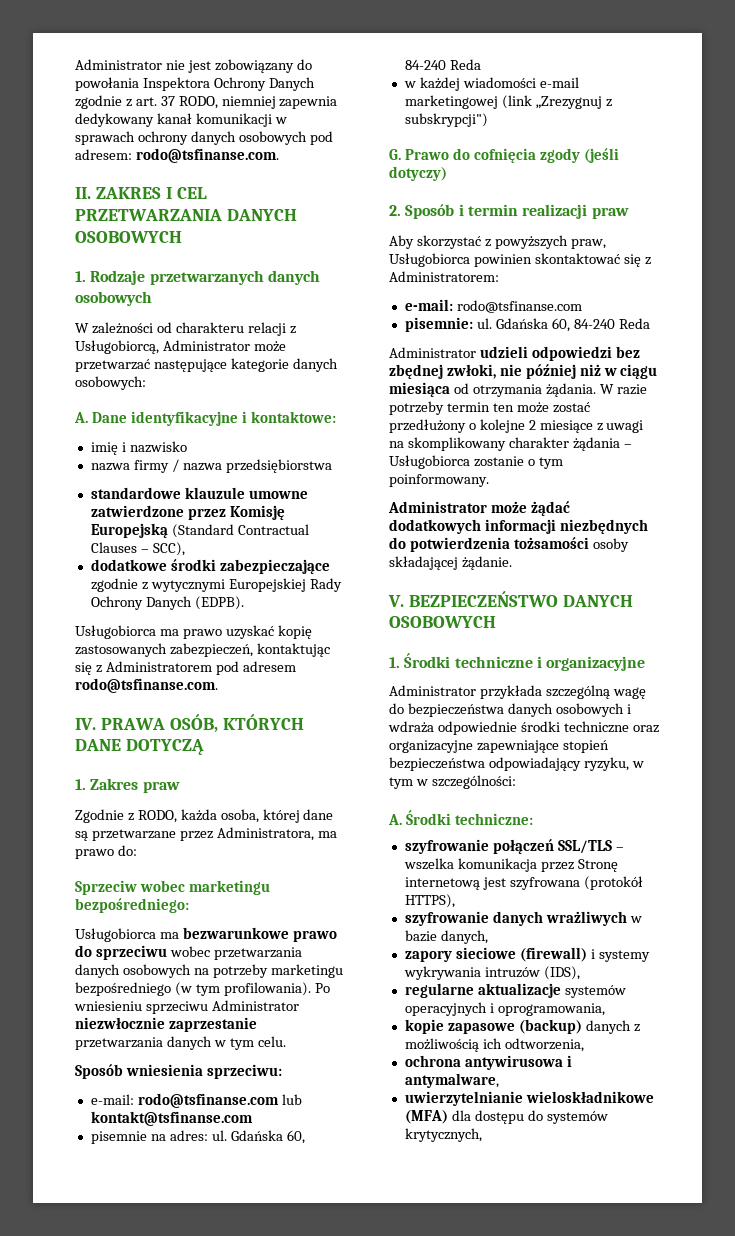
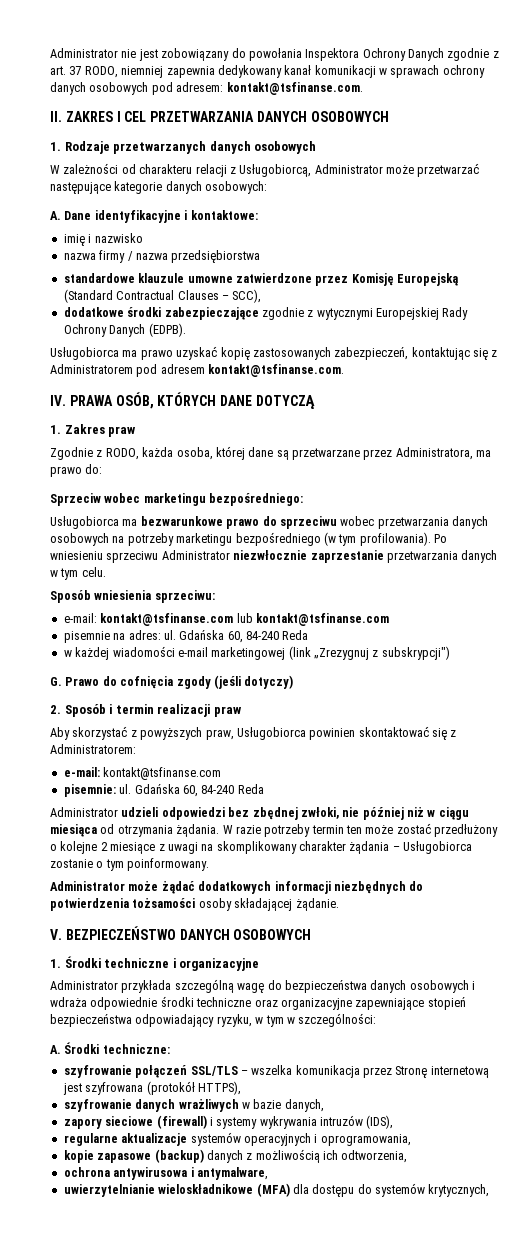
[135,148,279,163] rodo@tsfinanse.com. -> [226,82,363,95] kontakt@tsfinanse.com.
[75,678,218,693] rodo@tsfinanse.com. -> [208,364,345,377] kontakt@tsfinanse.com.
[137,1093,279,1108] rodo@tsfinanse.com -> [100,613,234,626] kontakt@tsfinanse.com
[456,300,582,313] rodo@tsfinanse.com -> [103,767,222,780] kontakt@tsfinanse.com

